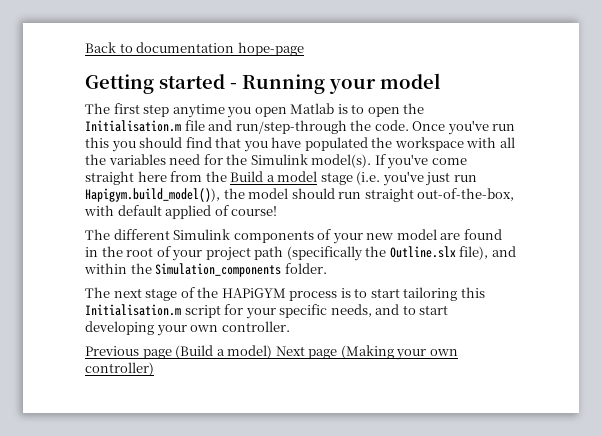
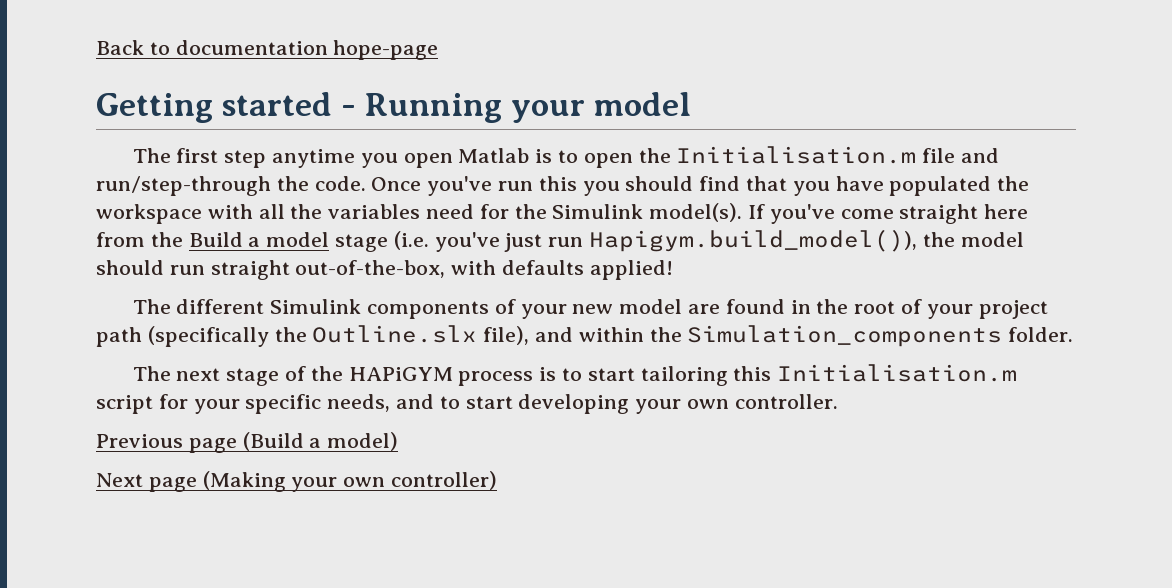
[117,205,278,219] default applied of course! -> [502,260,673,280] defaults applied!
(273, 352) none -> (399, 441) //

